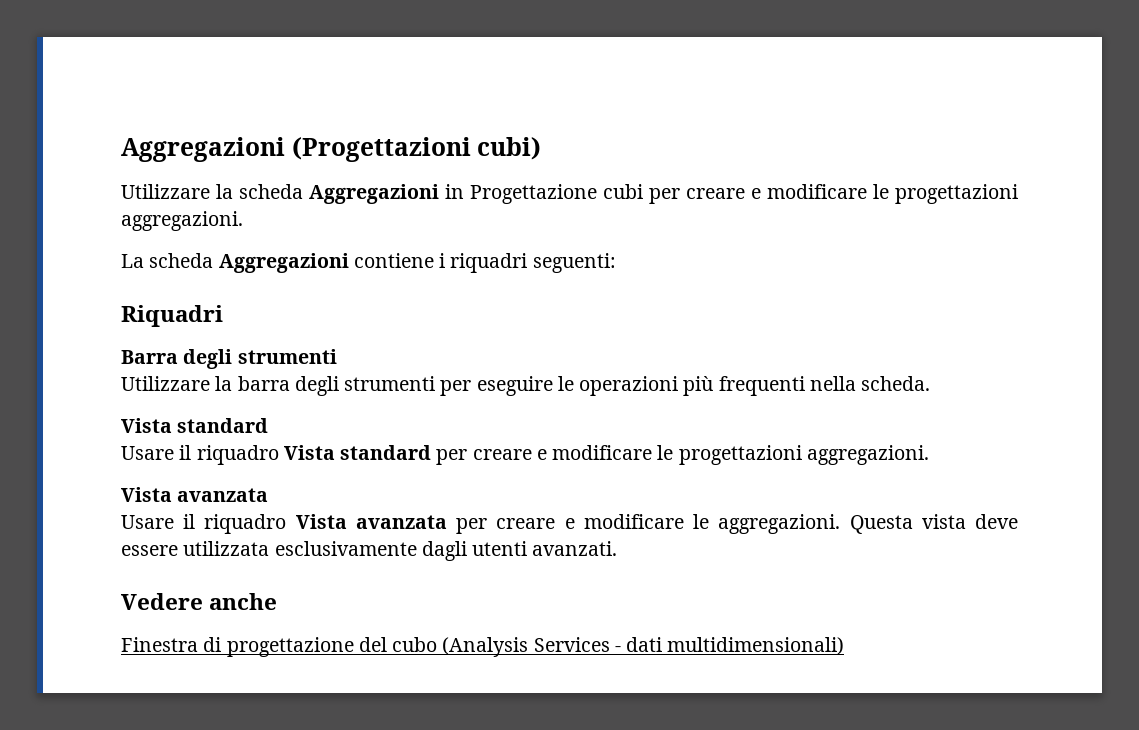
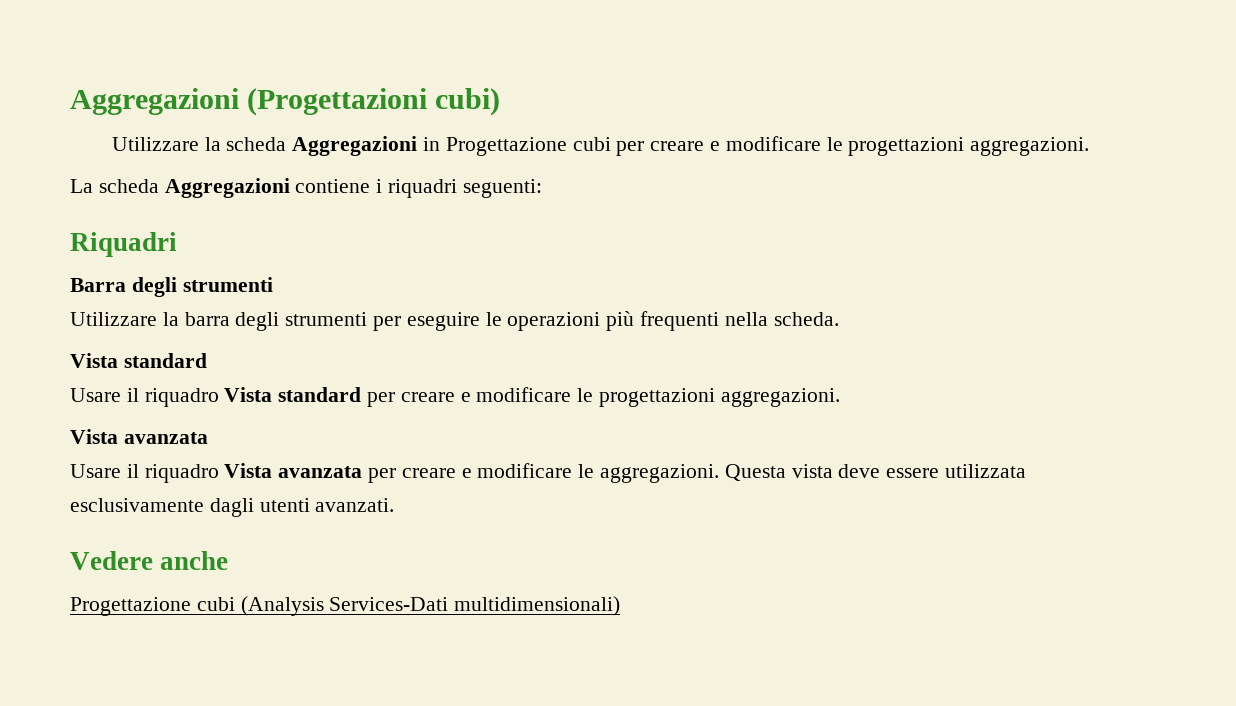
[121,637,663,657] Finestra di progettazione del cubo (Analysis Services - dati -> [70,596,449,616] Progettazione cubi (Analysis Services-Dati

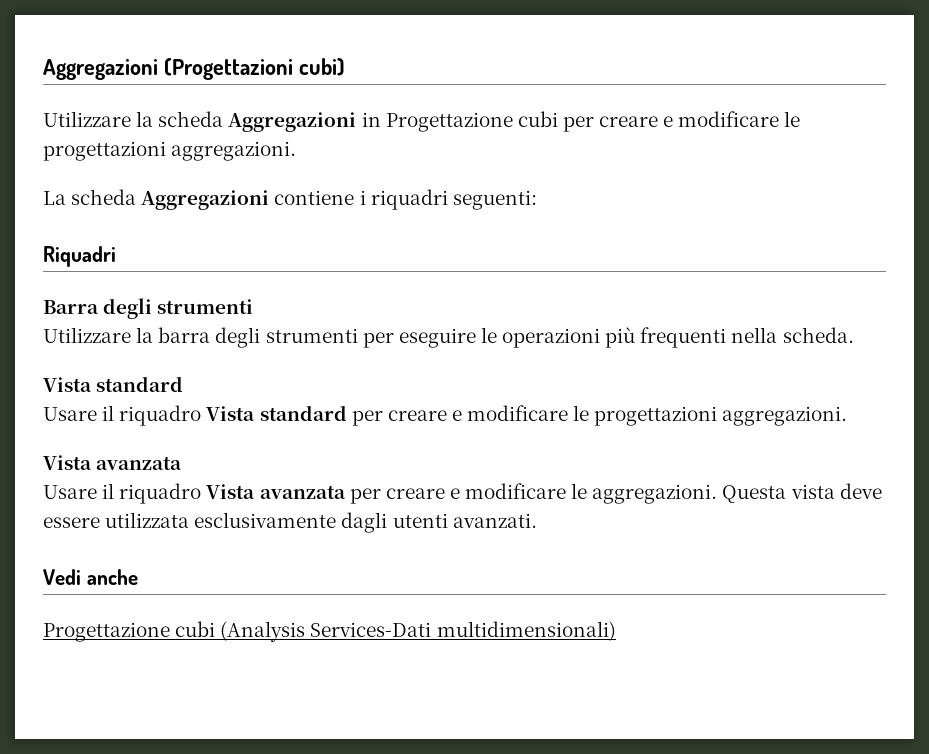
[70,551,153,570] Vedere -> [43,569,81,585] Vedi

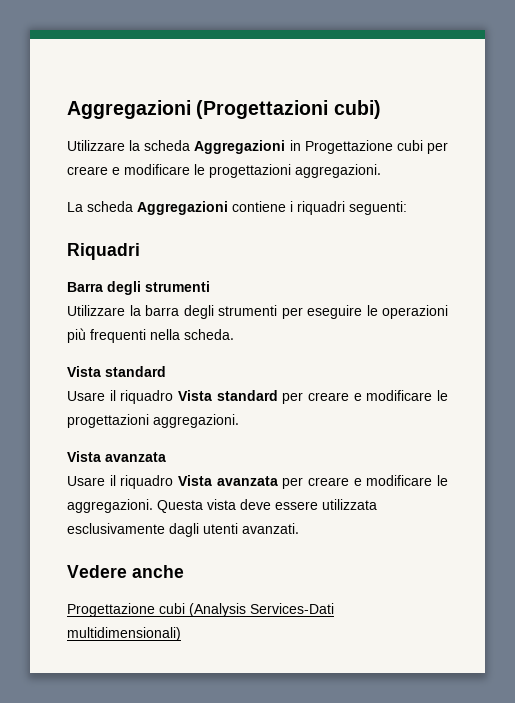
[43,569,81,585] Vedi -> [67,565,127,578] Vedere

